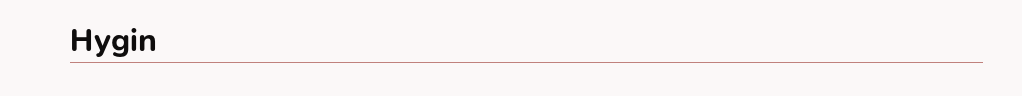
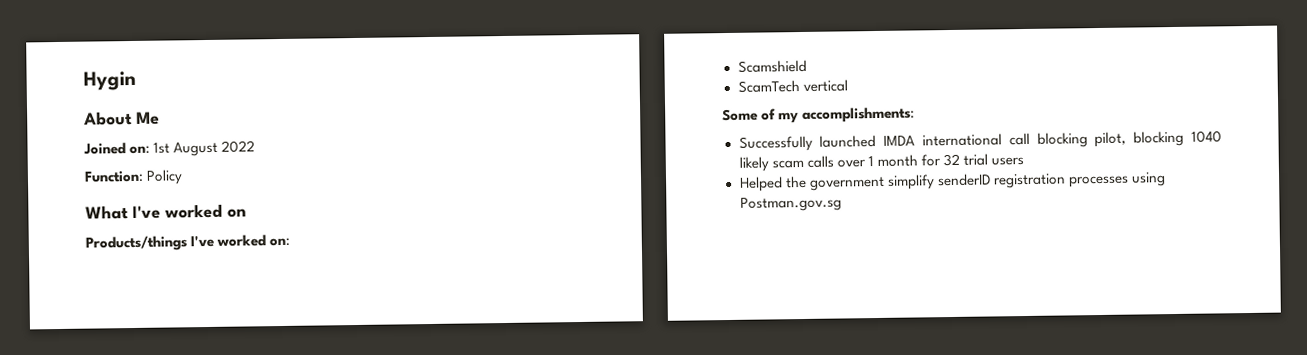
(157, 42) none -> [83,111,160,126] [83,140,256,157] [84,169,184,185] [85,203,247,220] [85,234,291,252] [737,59,807,73] [737,79,848,93] [722,106,916,124] [738,130,1222,152] [738,153,1024,172] [738,172,1166,192] [739,196,842,212] // About Me // Joined on: 1st August 2022 // Function: Policy // What I've worked on // Products/things I've worked on: // Scamshield // ScamTech vertical // Some of my accomplishments: // Successfully launched IMDA international call blocking pilot, blocking 1040 likely scam calls over 1 month for 32 trial users // Helped the government simplify senderID registration processes using Postman.gov.sg

